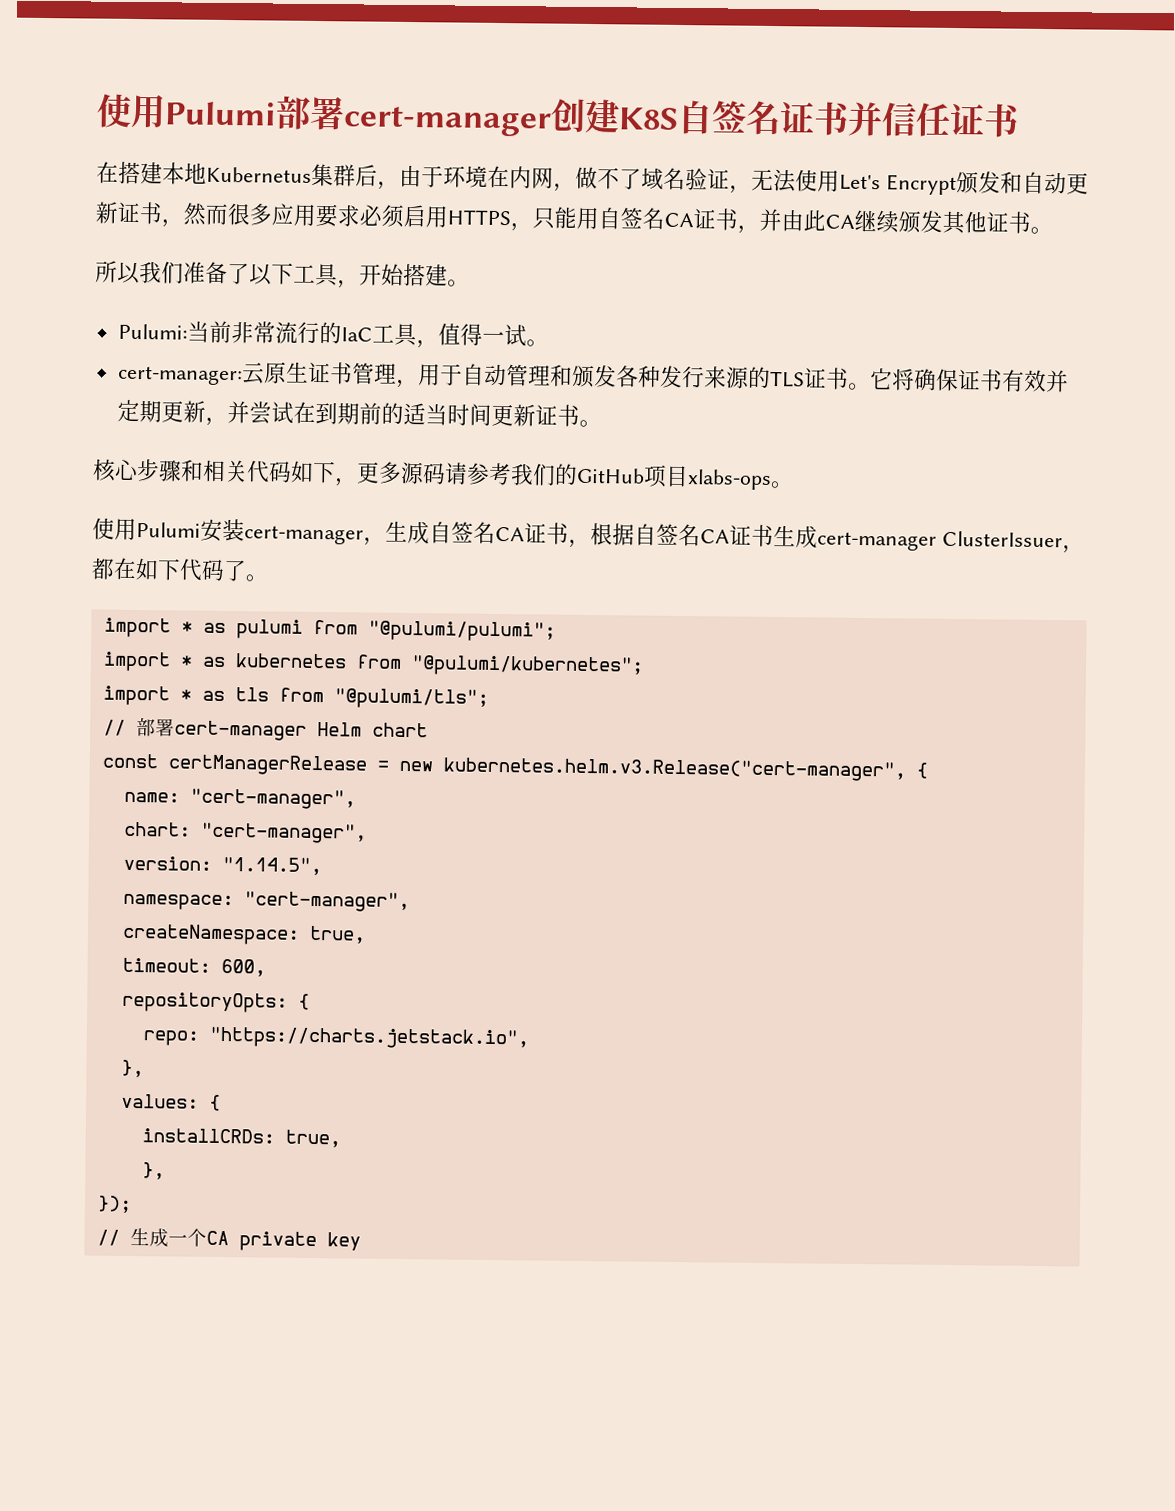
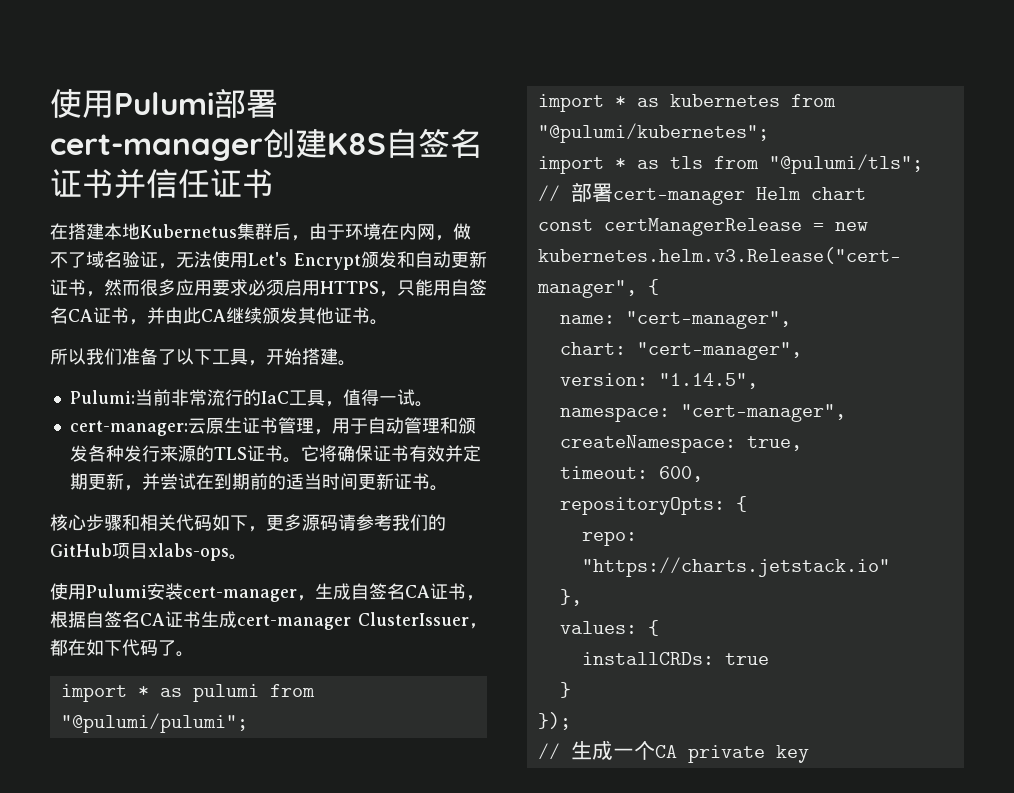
[208,1026,529,1050] "https://charts.jetstack.io", -> [581,557,890,577] "https://charts.jetstack.io"
[284,1129,341,1148] [141,1162,165,1180] true, // }, -> [724,653,769,665] [559,682,571,698] true // }

